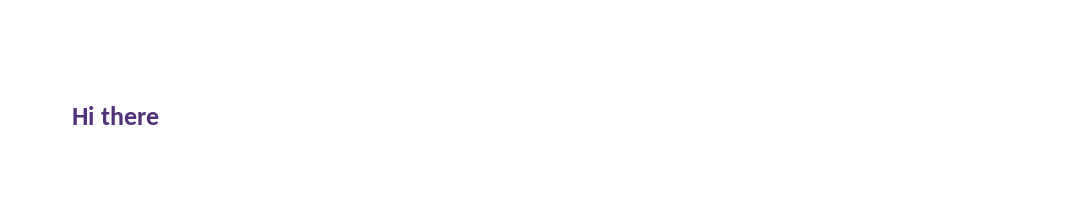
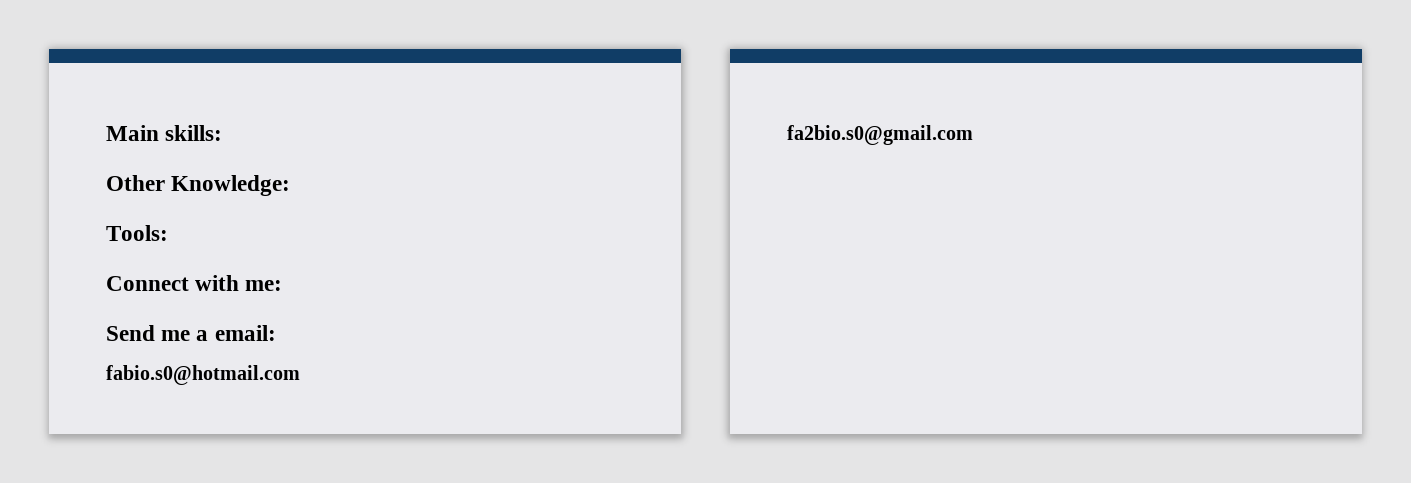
[72,106,159,125] Hi there -> [106,125,223,141] [106,175,291,196] [106,225,168,241] [106,275,283,291] [106,325,276,341] [106,365,300,385] [787,125,973,145] Main skills: // Other Knowledge: // Tools: // Connect with me: // Send me a email: // fabio.s0@hotmail.com // fa2bio.s0@gmail.com

